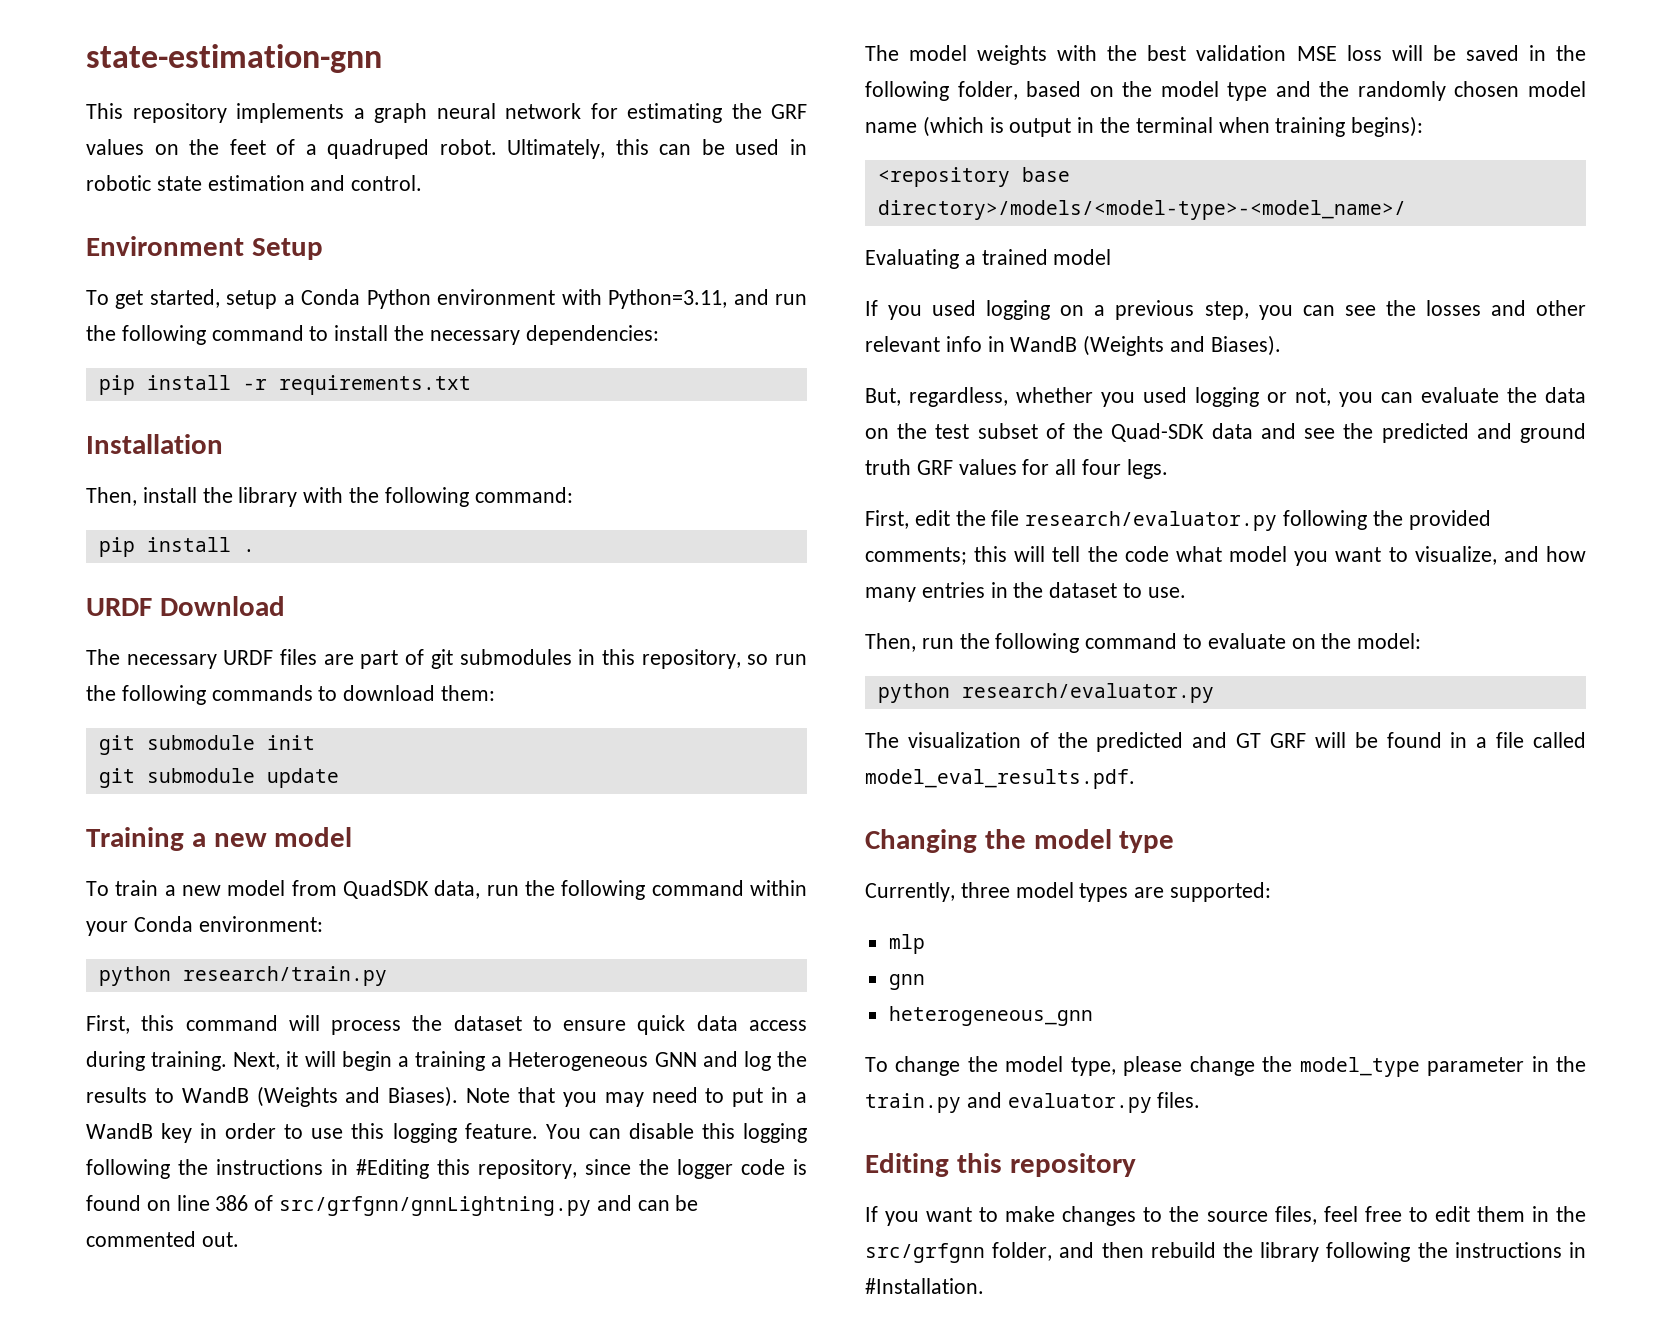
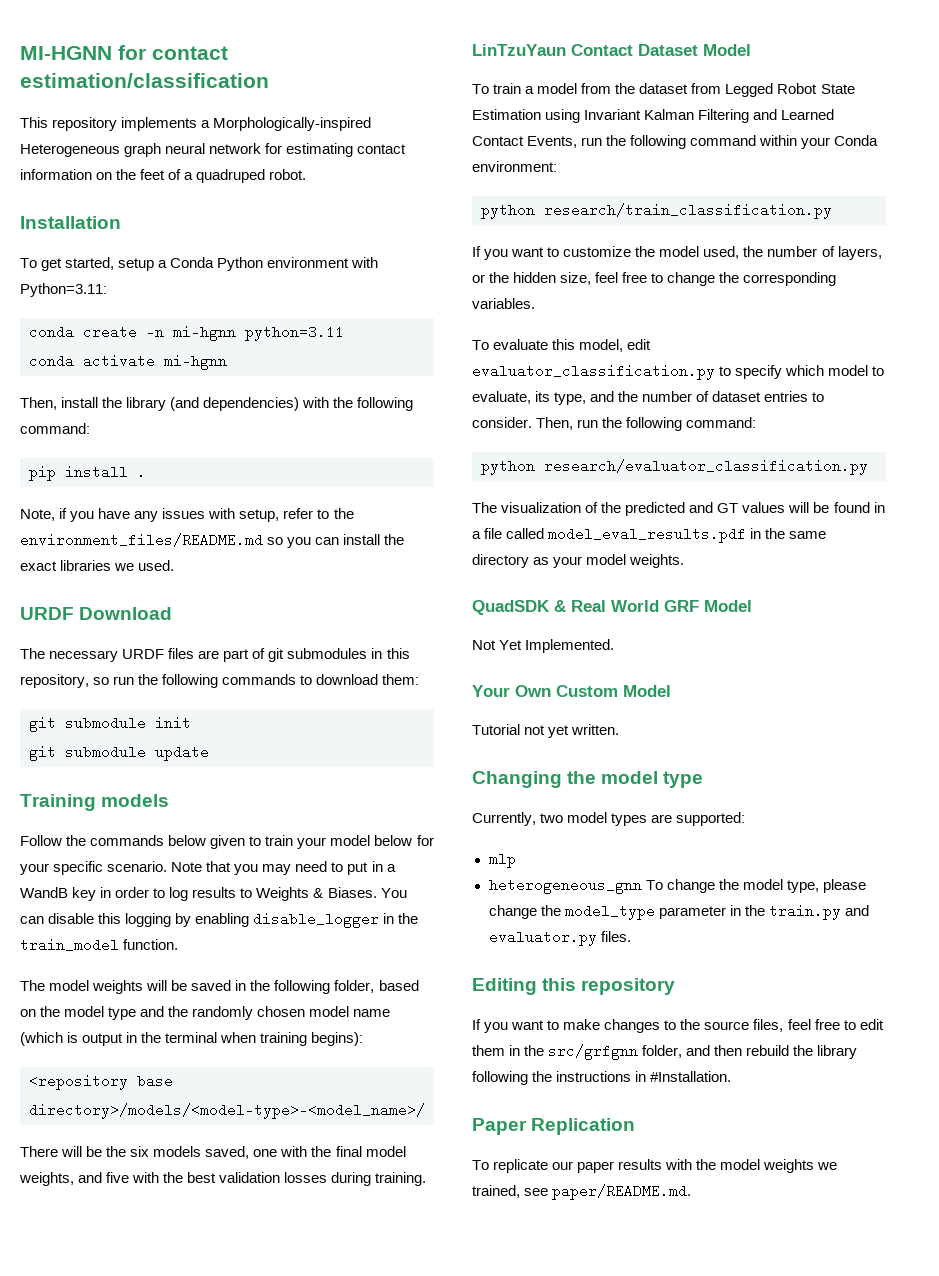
[86,44,382,73] state-estimation-gnn -> [20,45,228,60] [20,73,269,88] MI-HGNN for contact estimation/classification
(365, 113) none -> [213,117,372,131] [20,144,120,157] Morphologically-inspired Heterogeneous
[731,103,807,119] [86,139,144,155] the GRF values -> [357,144,407,154] [20,169,92,180] contact information
[507,139,808,159] [86,175,423,191] [86,236,323,260] Ultimately, this can be used in robotic state estimation and control. // Environment Setup -> [20,216,121,229] // Installation
[608,289,807,309] [86,325,659,345] [98,375,471,395] [86,434,223,454] Python=3.11, and run the following command to install the necessary dependencies: // pip install -r requirements.txt // Installation -> [20,283,107,297] [29,325,344,341] [29,354,227,370] Python=3.11: // conda create -n mi-hgnn python=3.11 // conda activate mi-hgnn
(298, 497) none -> [170,397,300,411] (and dependencies)
(255, 550) none -> [20,508,354,522] [20,533,405,548] [20,560,175,571] // Note, if you have any issues with setup, refer to the environment_files/README.md so you can install the exact libraries we used.
[191,827,353,847] [86,880,807,900] [86,916,323,936] [98,966,387,986] [86,1015,807,1035] [86,1051,807,1071] [86,1086,459,1107] a new model // To train a new model from QuadSDK data, run the following command within your Conda environment: // python research/train.py // First, this command will process the dataset to ensure quick data access during training. Next, it will begin a training a Heterogeneous GNN and log the results to WandB (Weights and Biases). -> [101,794,170,807] [20,835,434,849] [20,861,168,875] models // Follow the commands below given to train your model below for your specific scenario.
[311,1123,538,1143] use this logging feature. -> [169,887,377,901] log results to Weights & Biases.
[86,1159,807,1179] [86,1195,699,1216] [86,1231,239,1247] [865,45,1382,65] following the instructions in #Editing this repository, since the logger code is found on line 386 of src/grfgnn/gnnLightning.py and can be commented out. // The model weights with the best validation MSE loss -> [175,912,419,928] [20,938,179,952] [20,980,144,994] by enabling disable_logger in the train_model function. // The model weights
[865,249,1112,269] [865,300,1586,320] [865,335,1281,356] [865,387,1586,407] [865,423,1586,443] [865,459,1168,479] [865,510,1491,531] [865,546,1586,566] [865,582,1186,602] [865,633,1422,653] [877,683,1214,703] Evaluating a trained model // If you used logging on a previous step, you can see the losses and other relevant info in WandB (Weights and Biases). // But, regardless, whether you used logging or not, you can evaluate the data on the test subset of the Quad-SDK data and see the predicted and ground truth GRF values for all four legs. // First, edit the file research/evaluator.py following the provided comments; this will tell the code what model you want to visualize, and how many entries in the dataset to use. // Then, run the following command to evaluate on the model: // python research/evaluator.py -> [20,1146,406,1159] [19,1172,427,1186] [472,44,751,56] [472,83,855,97] [472,109,835,123] [472,135,879,149] [472,161,557,172] [481,203,832,219] [472,246,882,260] [472,272,837,286] [472,298,535,309] [472,339,652,352] [472,364,885,380] [472,391,825,405] [472,417,757,431] [481,459,868,475] There will be the six models saved, one with the final model weights, and five with the best validation losses during training. // LinTzuYaun Contact Dataset Model // To train a model from the dataset from Legged Robot State Estimation using Invariant Kalman Filtering and Learned Contact Events, run the following command within your Conda environment: // python research/train_classification.py // If you want to customize the model used, the number of layers, or the hidden size, feel free to change the corresponding variables. // To evaluate this model, edit evaluator_classification.py to specify which model to evaluate, its type, and the number of dataset entries to consider. Then, run the following command: // python research/evaluator_classification.py
[1270,733,1306,748] GRF -> [742,502,786,513] values
[865,769,1135,789] model_eval_results.pdf. -> [548,527,827,543] [472,554,685,568] [472,600,752,615] [472,639,615,653] [472,685,671,697] [472,724,620,738] model_eval_results.pdf in the same directory as your model weights. // QuadSDK & Real World GRF Model // Not Yet Implemented. // Your Own Custom Model // Tutorial not yet written.
[960,882,1010,898] three -> [540,813,564,823] two
[888,974,925,990] // gnn -> (516, 861) none
(1093, 1016) // -> (642, 886) none
(984, 1286) none -> [472,1118,636,1135] [472,1159,838,1173] [472,1184,692,1200] // Paper Replication // To replicate our paper results with the model weights we trained, see paper/README.md.

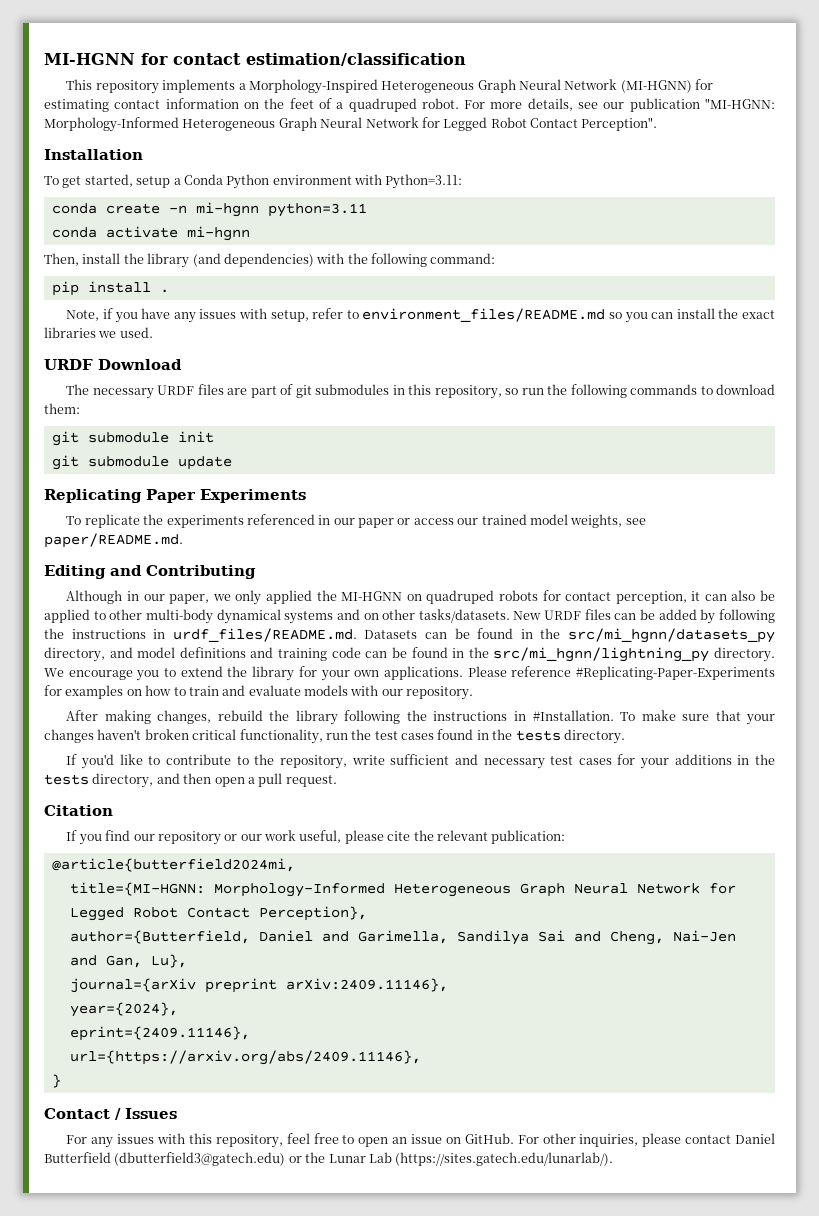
[213,117,372,131] [20,143,262,157] Morphologically-inspired Heterogeneous graph neural network -> [248,79,692,94] Morphology-Inspired Heterogeneous Graph Neural Network (MI-HGNN)
(307, 174) none -> [464,98,775,112] [44,117,658,132] For more details, see our publication "MI-HGNN: Morphology-Informed Heterogeneous Graph Neural Network for Legged Robot Contact Perception".
[333,508,354,519] the -> (359, 314) none
[20,794,170,811] [20,835,434,849] [20,861,396,875] [20,887,407,901] [20,912,419,928] [20,938,179,952] [20,980,419,994] [20,1006,391,1020] [20,1032,364,1046] [29,1074,173,1090] [29,1103,425,1119] [20,1146,406,1159] [19,1172,427,1186] [472,44,751,56] [472,83,855,97] [472,109,835,123] [472,135,879,149] [472,161,557,172] [481,203,832,219] [472,246,882,260] [472,272,837,286] [472,298,535,309] [472,339,652,352] [472,364,885,380] [472,391,825,405] [472,417,757,431] [481,459,868,475] [472,502,885,516] [472,527,827,543] [472,554,685,568] [472,600,752,615] [472,639,615,653] [472,685,671,697] [472,724,620,738] [472,771,704,788] [472,812,746,826] [488,854,516,868] [488,878,866,894] [488,904,869,920] [488,930,631,946] [472,978,676,995] [472,1019,884,1033] [472,1044,743,1060] Training models // Follow the commands below given to train your model below for your specific scenario. Note that you may need to put in a WandB key in order to log results to Weights & Biases. You can disable this logging by enabling disable_logger in the train_model function. // The model weights will be saved in the following folder, based on the model type and the randomly chosen model name (which is output in the terminal when training begins): // <repository base directory>/models/<model-type>-<model_name>/ // There will be the six models saved, one with the final model weights, and five with the best validation losses during training. // LinTzuYaun Contact Dataset Model // To train a model from the dataset from Legged Robot State Estimation using Invariant Kalman Filtering and Learned Contact Events, run the following command within your Conda environment: // python research/train_classification.py // If you want to customize the model used, the number of layers, or the hidden size, feel free to change the corresponding variables. // To evaluate this model, edit evaluator_classification.py to specify which model to evaluate, its type, and the number of dataset entries to consider. Then, run the following command: // python research/evaluator_classification.py // The visualization of the predicted and GT values will be found in a file called model_eval_results.pdf in the same directory as your model weights. // QuadSDK & Real World GRF Model // Not Yet Implemented. // Your Own Custom Model // Tutorial not yet written. // Changing the model type // Currently, two model types are supported: // mlp // heterogeneous_gnn To change the model type, please change the model_type parameter in the train.py and evaluator.py files. // Editing this repository // If you want to make changes to the source files, feel free to edit them in the src/grfgnn folder, and then -> [44,489,306,503] [66,514,646,528] [44,533,183,548] [44,565,256,579] [66,590,775,605] [44,609,775,624] [44,628,776,643] [44,647,776,662] [44,666,775,681] [44,685,474,700] [66,710,212,724] Replicating Paper Experiments // To replicate the experiments referenced in our paper or access our trained model weights, see paper/README.md. // Editing and Contributing // Although in our paper, we only applied the MI-HGNN on quadruped robots for contact perception, it can also be applied to other multi-body dynamical systems and on other tasks/datasets. New URDF files can be added by following the instructions in urdf_files/README.md. Datasets can be found in the src/mi_hgnn/datasets_py directory, and model definitions and training code can be found in the src/mi_hgnn/lightning_py directory. We encourage you to extend the library for your own applications. Please reference #Replicating-Paper-Experiments for examples on how to train and evaluate models with our repository. // After making changes,
[472,1118,636,1135] [472,1159,838,1173] [472,1184,692,1200] // Paper Replication // To replicate our paper results with the model weights we trained, see paper/README.md. -> [619,710,776,725] [44,729,625,744] [66,754,775,769] [44,773,337,788] [44,805,113,816] [66,830,566,845] [51,858,295,872] [69,882,736,897] [69,906,367,921] [69,930,736,945] [69,954,187,968] [69,978,448,993] [69,1002,178,1017] [69,1026,250,1041] [69,1050,421,1065] [51,1074,61,1088] [44,1108,177,1120] [66,1133,775,1148] [44,1152,614,1166] To make sure that your changes haven't broken critical functionality, run the test cases found in the tests directory. // If you'd like to contribute to the repository, write sufficient and necessary test cases for your additions in the tests directory, and then open a pull request. // Citation // If you find our repository or our work useful, please cite the relevant publication: // @article{butterfield2024mi, // title={MI-HGNN: Morphology-Informed Heterogeneous Graph Neural Network for Legged Robot Contact Perception}, // author={Butterfield, Daniel and Garimella, Sandilya Sai and Cheng, Nai-Jen and Gan, Lu}, // journal={arXiv preprint arXiv:2409.11146}, // year={2024}, // eprint={2409.11146}, // url={https://arxiv.org/abs/2409.11146}, // } // Contact / Issues // For any issues with this repository, feel free to open an issue on GitHub. For other inquiries, please contact Daniel Butterfield (dbutterfield3@gatech.edu) or the Lunar Lab (https://sites.gatech.edu/lunarlab/).

